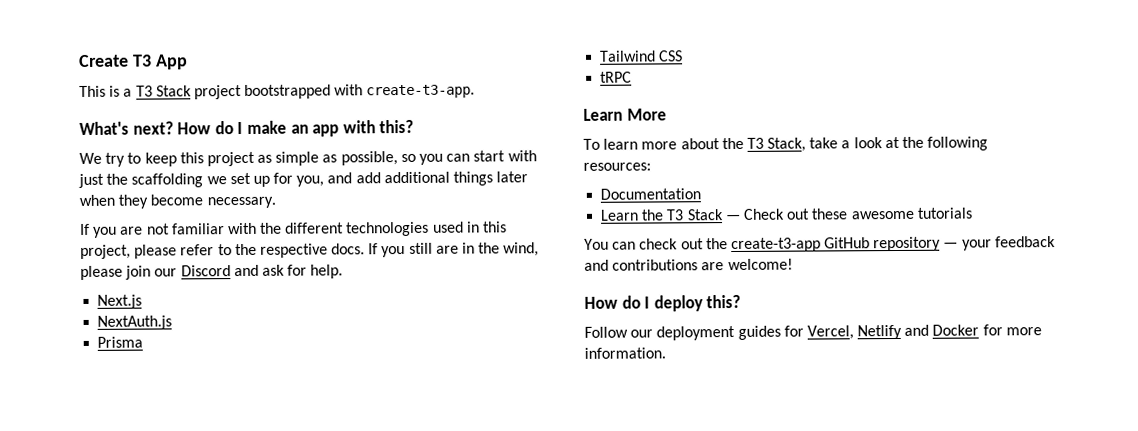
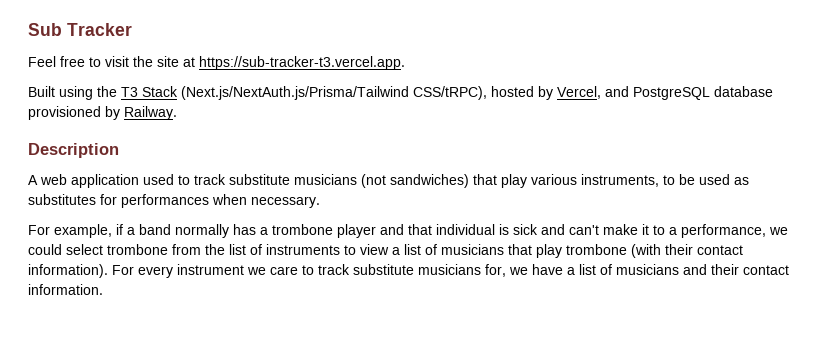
[79,54,188,70] [79,84,476,100] [79,119,415,137] [79,150,537,167] [78,171,529,188] [79,194,276,209] [80,221,508,238] [80,242,540,259] [80,264,344,280] [97,294,143,309] [97,315,173,330] [97,336,144,348] [599,50,684,62] [600,71,633,83] [583,108,667,121] [583,136,989,152] [583,162,651,171] [600,188,702,200] [600,207,973,221] [584,236,1056,253] [584,258,793,271] [584,294,742,312] [584,324,1042,341] Create T3 App // This is a T3 Stack project bootstrapped with create-t3-app. // What's next? How do I make an app with this? // We try to keep this project as simple as possible, so you can start with just the scaffolding we set up for you, and add additional things later when they become necessary. // If you are not familiar with the different technologies used in this project, please refer to the respective docs. If you still are in the wind, please join our Discord and ask for help. // Next.js // NextAuth.js // Prisma // Tailwind CSS // tRPC // Learn More // To learn more about the T3 Stack, take a look at the following resources: // Documentation // Learn the T3 Stack — Check out these awesome tutorials // You can check out the create-t3-app GitHub repository — your feedback and contributions are welcome! // How do I deploy this? // Follow our deployment guides for Vercel, Netlify and Docker for more -> [28,23,132,36] [28,56,405,70] [28,86,773,100] [28,106,177,120] [28,143,119,158] [28,174,749,188] [28,194,320,208] [28,224,788,238] [28,244,743,258] [28,264,789,278] Sub Tracker // Feel free to visit the site at https://sub-tracker-t3.vercel.app. // Built using the T3 Stack (Next.js/NextAuth.js/Prisma/Tailwind CSS/tRPC), hosted by Vercel, and PostgreSQL database provisioned by Railway. // Description // A web application used to track substitute musicians (not sandwiches) that play various instruments, to be used as substitutes for performances when necessary. // For example, if a band normally has a trombone player and that individual is sick and can't make it to a performance, we could select trombone from the list of instruments to view a list of musicians that play trombone (with their contact information). For every instrument we care to track substitute musicians for, we have a list of musicians and their contact

